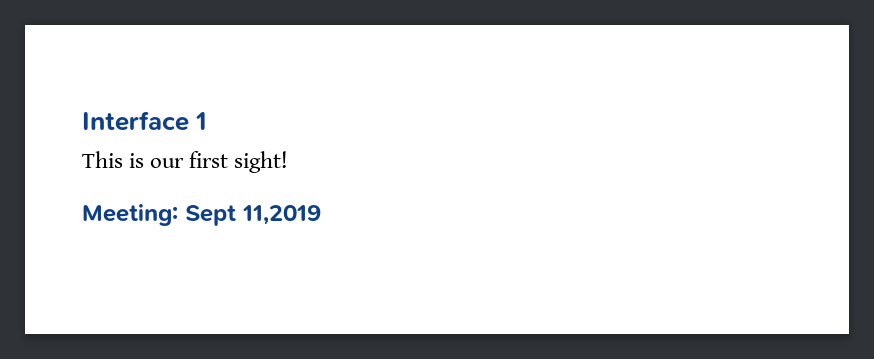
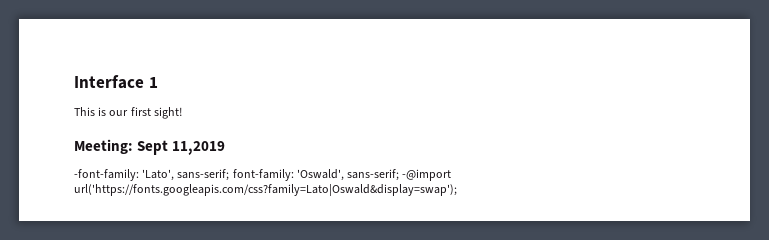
(321, 215) none -> [74,169,452,181] [74,184,457,196] // -font-family: 'Lato', sans-serif; font-family: 'Oswald', sans-serif; -@import url('https://fonts.googleapis.com/css?family=Lato|Oswald&display=swap');

